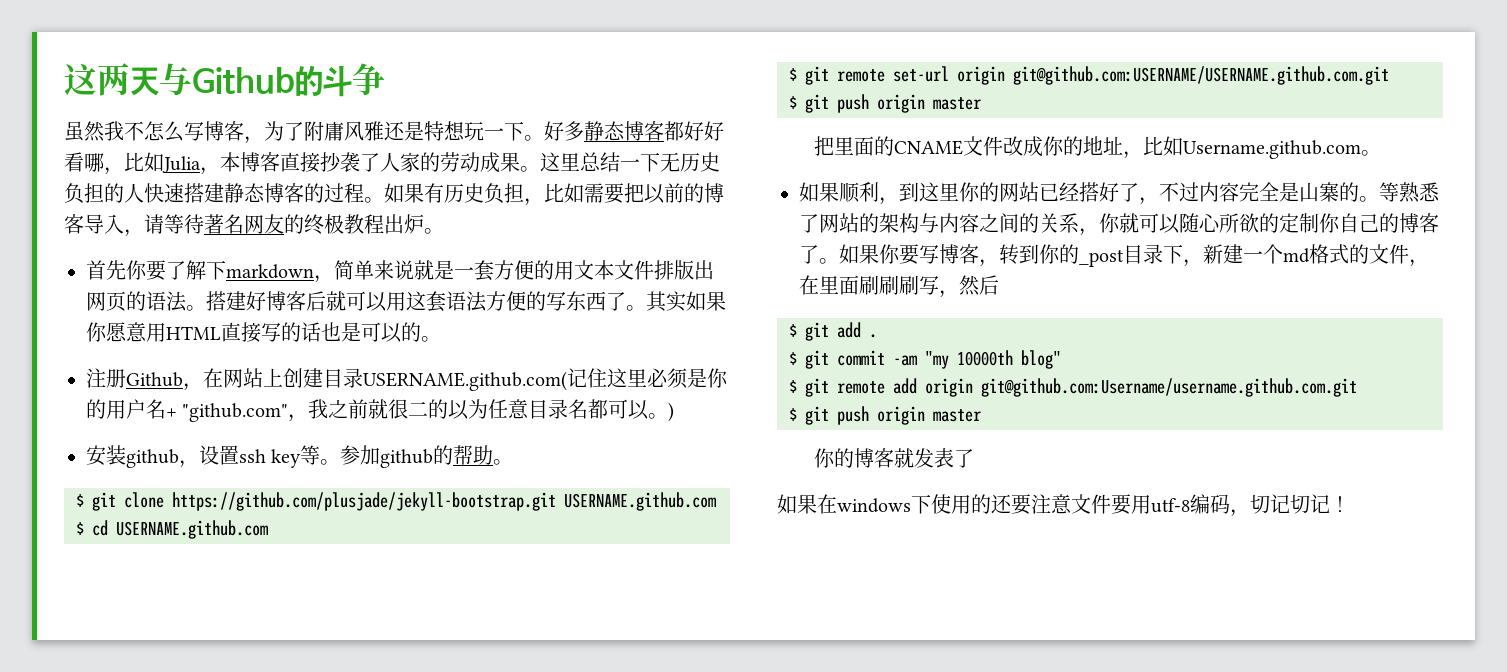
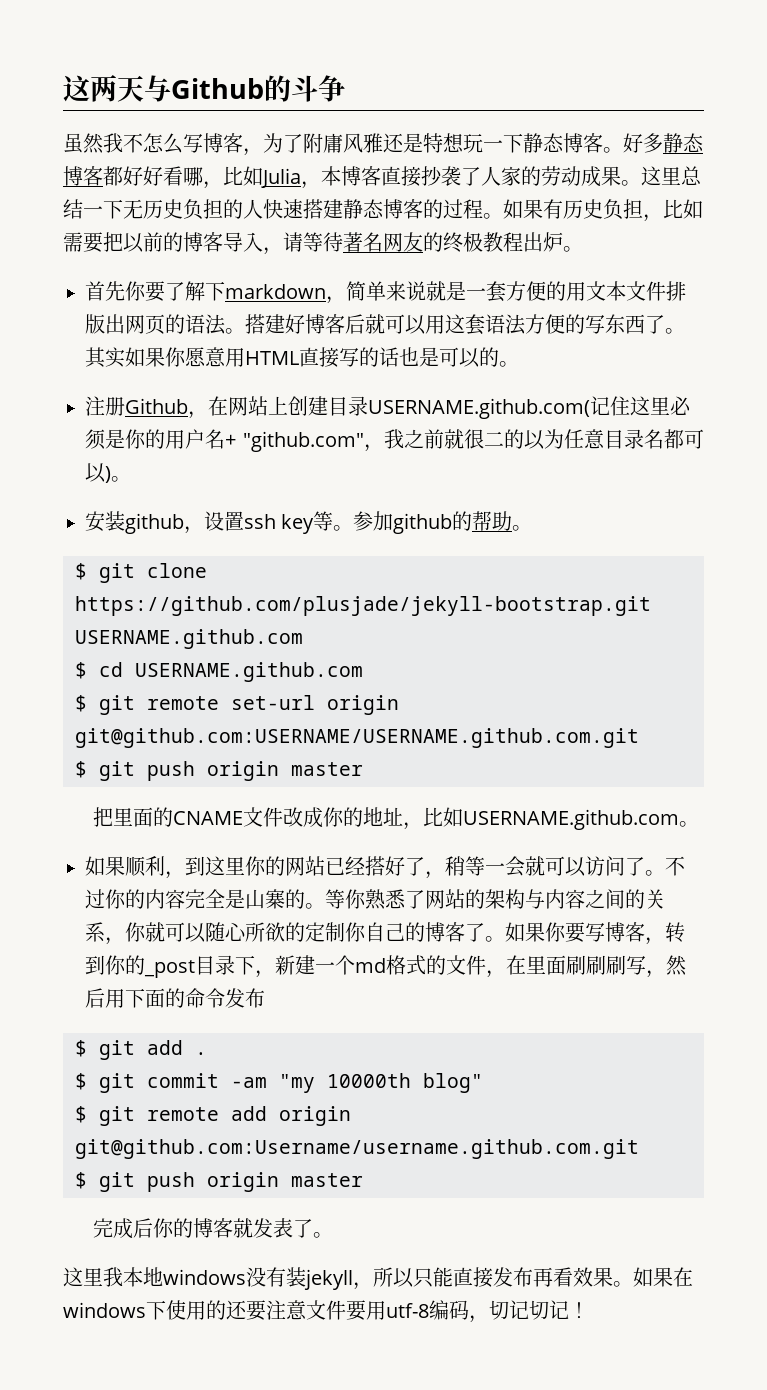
(524, 131) none -> [523,133,603,153] 静态博客
[648,402,675,422] 。) -> [105,466,131,483] )。
[1183,140,1362,159] Username.github.com -> [462,809,679,830] USERNAME.github.com
[1159,182,1199,202] 不过 -> [445,856,685,877] [85,889,145,909] 稍等一会就可以访问了。不过你的
(1399, 192) none -> [345,889,366,909] 你
(999, 285) none -> [105,988,265,1008] 用下面的命令发布
(981, 415) none -> [92,1218,153,1239] 完成后
(975, 458) // -> [312,1232,333,1238] [63,1267,633,1290] 。 // 这里我本地windows没有装jekyll，所以只能直接发布再看效果。

